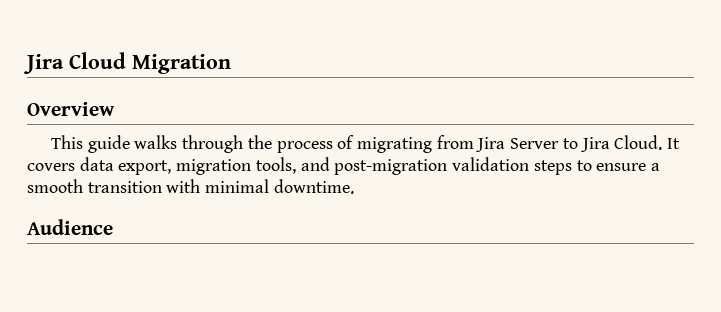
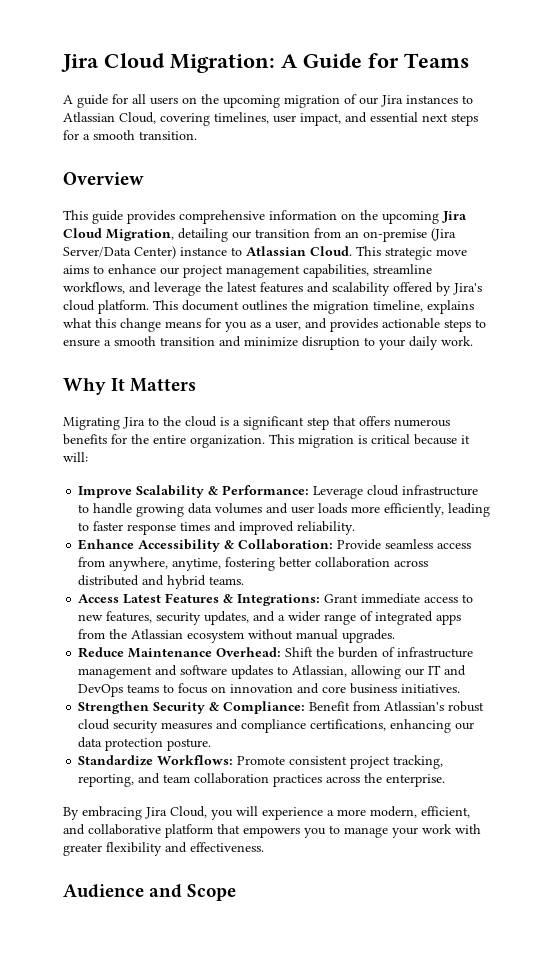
[23,52,231,74] [27,102,115,116] [50,135,681,153] [27,157,530,175] Jira Cloud Migration // Overview // This guide walks through the process of migrating from Jira Server to Jira Cloud. It covers data export, migration tools, and post-migration validation -> [61,53,469,73] [63,94,473,108] [63,112,478,126] [63,130,197,140] [63,172,144,185] [63,210,467,224] [63,228,456,242] [63,246,467,260] [63,264,432,278] [63,282,482,296] [63,300,474,314] [63,318,440,332] Jira Cloud Migration: A Guide for Teams // A guide for all users on the upcoming migration of our Jira instances to Atlassian Cloud, covering timelines, user impact, and essential next steps for a smooth transition. // Overview // This guide provides comprehensive information on the upcoming Jira Cloud Migration, detailing our transition from an on-premise (Jira Server/Data Center) instance to Atlassian Cloud. This strategic move aims to enhance our project management capabilities, streamline workflows, and leverage the latest features and scalability offered by Jira's cloud platform. This document outlines the migration timeline, explains what this change means for you as a user, and provides actionable
[166,179,354,194] with minimal downtime. -> [219,336,473,350] [63,378,197,395] [63,416,450,430] [63,434,470,448] [63,452,88,462] [78,485,479,499] [78,503,491,517] [78,521,356,535] [78,539,472,552] [78,557,429,571] [78,575,245,589] [78,593,474,606] [78,611,462,625] [78,629,396,643] [78,647,474,658] [78,665,467,679] [78,683,461,697] [78,701,485,714] [78,719,475,733] [78,737,212,751] [78,755,444,769] [78,773,446,787] [63,806,470,820] [63,824,481,838] [63,842,264,856] and minimize disruption to your daily work. // Why It Matters // Migrating Jira to the cloud is a significant step that offers numerous benefits for the entire organization. This migration is critical because it will: // Improve Scalability & Performance: Leverage cloud infrastructure to handle growing data volumes and user loads more efficiently, leading to faster response times and improved reliability. // Enhance Accessibility & Collaboration: Provide seamless access from anywhere, anytime, fostering better collaboration across distributed and hybrid teams. // Access Latest Features & Integrations: Grant immediate access to new features, security updates, and a wider range of integrated apps from the Atlassian ecosystem without manual upgrades. // Reduce Maintenance Overhead: Shift the burden of infrastructure management and software updates to Atlassian, allowing our IT and DevOps teams to focus on innovation and core business initiatives. // Strengthen Security & Compliance: Benefit from Atlassian's robust cloud security measures and compliance certifications, enhancing our data protection posture. // Standardize Workflows: Promote consistent project tracking, reporting, and team collaboration practices across the enterprise. // By embracing Jira Cloud, you will experience a more modern, efficient, and collaborative platform that empowers you to manage your work with greater flexibility and effectiveness.
(113, 227) none -> [149,884,237,901] and Scope

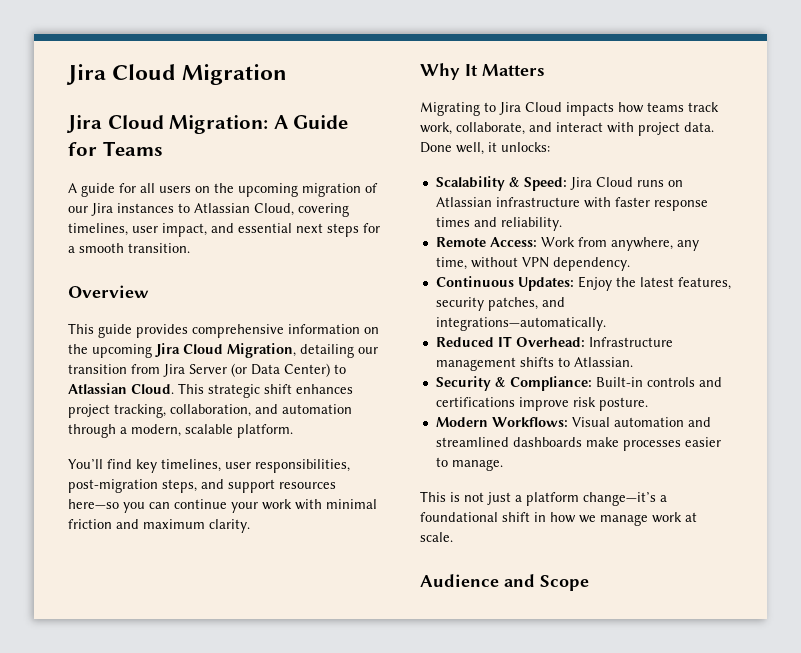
[61,53,165,72] Jira Cloud -> [66,64,288,85] [66,115,164,133] Jira Cloud Migration // Jira Cloud
[345,228,456,242] [63,246,227,259] an on-premise (Jira Server/Data Center) instance -> [163,363,330,377] Jira Server (or Data Center)
[436,249,467,256] [63,264,432,278] [63,282,482,296] [63,300,474,314] [63,318,486,332] [63,336,473,350] [63,378,197,395] [63,416,450,430] [63,434,470,448] [63,452,88,462] [78,485,479,499] [78,503,491,517] [78,522,90,531] move aims to enhance our project management capabilities, streamline workflows, and leverage the latest features and scalability offered by Jira's cloud platform. This document outlines the migration timeline, explains what this change means for you as a user, and provides actionable steps to ensure a smooth transition and minimize disruption to your daily work. // Why It Matters // Migrating Jira to the cloud is a significant step that offers numerous benefits for the entire organization. This migration is critical because it will: // Improve Scalability & Performance: Leverage cloud infrastructure to handle growing data volumes and user loads more efficiently, leading to -> [264,384,353,394] [68,404,352,418] [68,424,293,438] [68,459,350,473] [68,479,336,493] [68,499,377,513] [68,519,250,533] [420,63,545,80] [420,102,719,116] [420,122,714,136] [420,142,550,155] [435,176,683,191] [435,197,611,208] shift enhances project tracking, collaboration, and automation through a modern, scalable platform. // You’ll find key timelines, user responsibilities, post-migration steps, and support resources here—so you can continue your work with minimal friction and maximum clarity. // Why It Matters // Migrating to Jira Cloud impacts how teams track work, collaborate, and interact with project data. Done well, it unlocks: // Scalability & Speed: Jira Cloud runs on Atlassian infrastructure with
[239,521,295,535] improved -> (497, 222) none
[78,539,472,552] [78,557,429,571] [78,575,245,589] [78,593,474,606] [78,611,462,625] [78,629,396,643] [78,647,474,658] [78,665,467,679] [78,683,461,697] [78,701,485,714] [78,719,475,733] [78,737,212,751] [78,755,444,769] [78,773,446,787] [63,806,470,820] [63,824,481,838] [63,842,264,856] Enhance Accessibility & Collaboration: Provide seamless access from anywhere, anytime, fostering better collaboration across distributed and hybrid teams. // Access Latest Features & Integrations: Grant immediate access to new features, security updates, and a wider range of integrated apps from the Atlassian ecosystem without manual upgrades. // Reduce Maintenance Overhead: Shift the burden of infrastructure management and software updates to Atlassian, allowing our IT and DevOps teams to focus on innovation and core business initiatives. // Strengthen Security & Compliance: Benefit from Atlassian's robust cloud security measures and compliance certifications, enhancing our data protection posture. // Standardize Workflows: Promote consistent project tracking, reporting, and team collaboration practices across the enterprise. // By embracing Jira Cloud, you will experience a more modern, efficient, and collaborative platform that empowers you to manage your work with greater flexibility and effectiveness. -> [435,237,699,251] [435,257,630,271] [435,276,731,291] [435,297,565,311] [435,317,606,331] [435,336,673,347] [435,357,633,371] [435,376,722,391] [435,397,648,411] [435,417,711,427] [435,437,721,451] [435,457,503,471] [420,491,667,506] [420,512,697,526] [420,532,453,542] Remote Access: Work from anywhere, any time, without VPN dependency. // Continuous Updates: Enjoy the latest features, security patches, and integrations—automatically. // Reduced IT Overhead: Infrastructure management shifts to Atlassian. // Security & Compliance: Built-in controls and certifications improve risk posture. // Modern Workflows: Visual automation and streamlined dashboards make processes easier to manage. // This is not just a platform change—it’s a foundational shift in how we manage work at scale.

